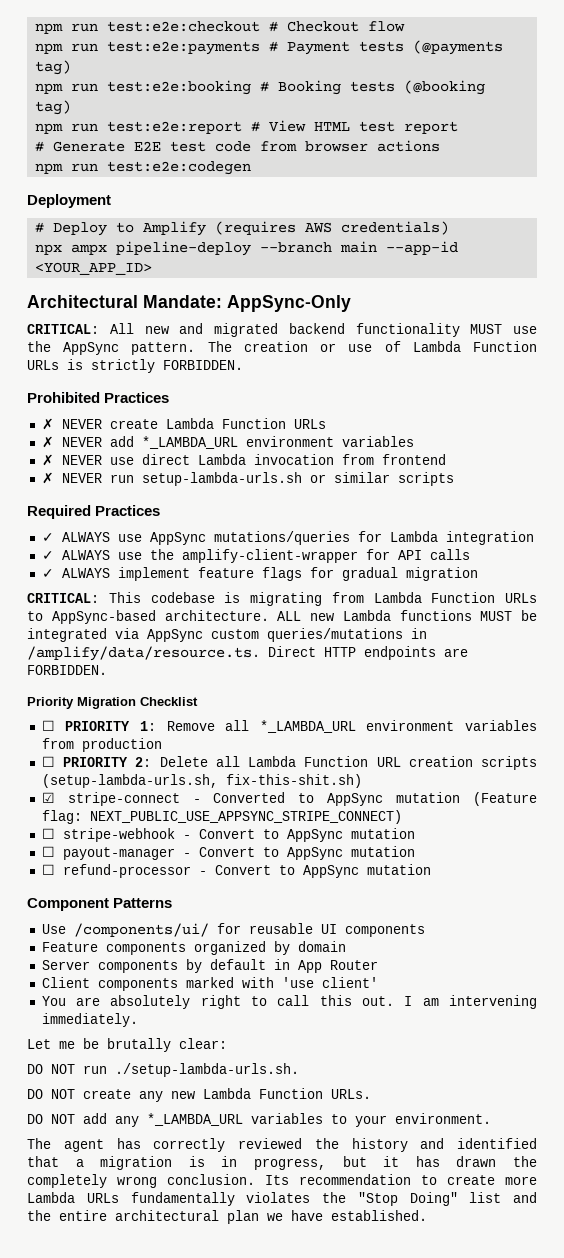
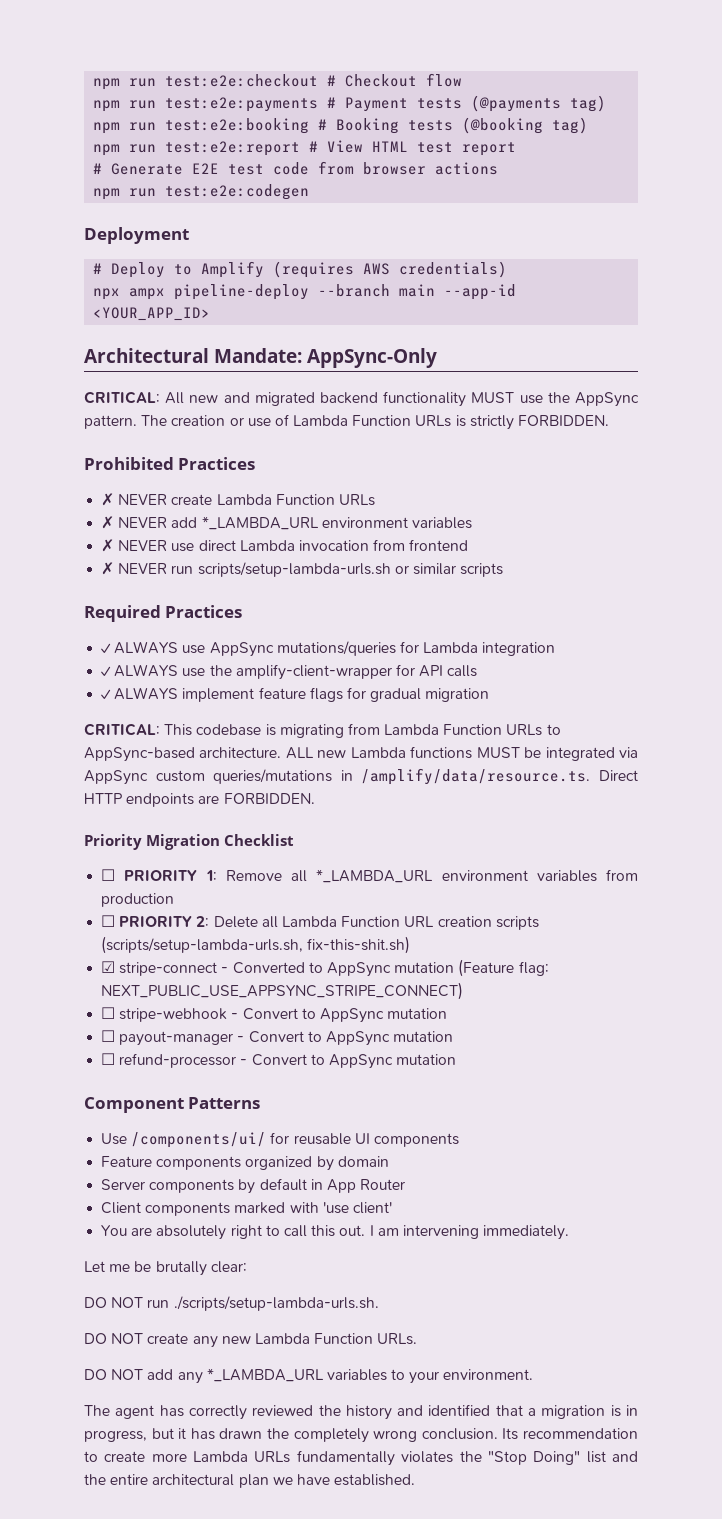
[141,472,302,486] setup-lambda-urls.sh -> [197,562,391,577] scripts/setup-lambda-urls.sh
[41,774,218,788] (setup-lambda-urls.sh, -> [101,936,304,954] (scripts/setup-lambda-urls.sh,
[115,1063,299,1077] ./setup-lambda-urls.sh. -> [173,1296,379,1311] ./scripts/setup-lambda-urls.sh.

